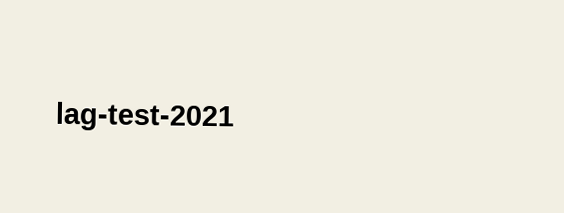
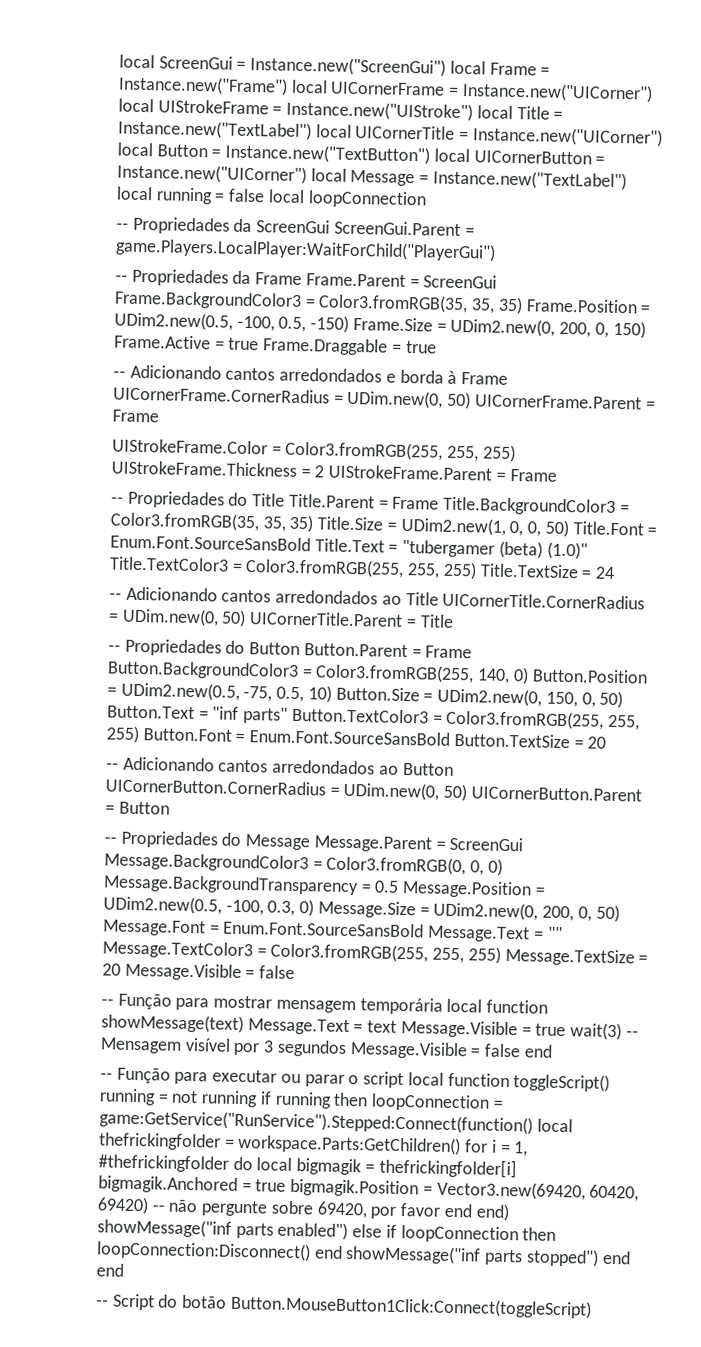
[55,101,235,133] lag-test-2021 -> [119,54,551,77] [118,75,653,103] [118,98,564,122] [118,119,663,147] [117,142,606,165] [117,163,627,191] [116,186,427,209] [116,216,475,237] [115,237,496,262] [115,268,498,289] [114,290,652,315] [114,311,646,339] [114,334,437,356] [113,364,509,385] [113,386,656,410] [112,409,159,423] [112,438,516,463] [111,460,557,482] [111,490,630,516] [110,511,658,538] [110,534,588,560] [109,556,616,580] [109,586,646,610] [108,607,454,628] [108,638,473,659] [107,660,648,685] [107,681,624,709] [107,705,641,731] [106,725,607,749] [106,756,454,776] [105,778,642,802] [105,801,170,815] [104,830,524,853] [104,852,503,876] [103,874,546,899] [103,895,620,923] [103,919,563,943] [102,940,649,967] [102,962,296,981] [101,993,549,1015] [101,1013,639,1041] [100,1037,553,1060] [100,1067,611,1092] [99,1088,503,1112] [99,1109,573,1135] [99,1132,529,1157] [98,1154,517,1179] [98,1175,640,1202] [97,1196,510,1222] [97,1218,557,1244] [96,1240,631,1267] [96,1263,124,1277] [96,1293,592,1319] local ScreenGui = Instance.new("ScreenGui") local Frame = Instance.new("Frame") local UICornerFrame = Instance.new("UICorner") local UIStrokeFrame = Instance.new("UIStroke") local Title = Instance.new("TextLabel") local UICornerTitle = Instance.new("UICorner") local Button = Instance.new("TextButton") local UICornerButton = Instance.new("UICorner") local Message = Instance.new("TextLabel") local running = false local loopConnection // -- Propriedades da ScreenGui ScreenGui.Parent = game.Players.LocalPlayer:WaitForChild("PlayerGui") // -- Propriedades da Frame Frame.Parent = ScreenGui Frame.BackgroundColor3 = Color3.fromRGB(35, 35, 35) Frame.Position = UDim2.new(0.5, -100, 0.5, -150) Frame.Size = UDim2.new(0, 200, 0, 150) Frame.Active = true Frame.Draggable = true // -- Adicionando cantos arredondados e borda à Frame UICornerFrame.CornerRadius = UDim.new(0, 50) UICornerFrame.Parent = Frame // UIStrokeFrame.Color = Color3.fromRGB(255, 255, 255) UIStrokeFrame.Thickness = 2 UIStrokeFrame.Parent = Frame // -- Propriedades do Title Title.Parent = Frame Title.BackgroundColor3 = Color3.fromRGB(35, 35, 35) Title.Size = UDim2.new(1, 0, 0, 50) Title.Font = Enum.Font.SourceSansBold Title.Text = "tubergamer (beta) (1.0)" Title.TextColor3 = Color3.fromRGB(255, 255, 255) Title.TextSize = 24 // -- Adicionando cantos arredondados ao Title UICornerTitle.CornerRadius = UDim.new(0, 50) UICornerTitle.Parent = Title // -- Propriedades do Button Button.Parent = Frame Button.BackgroundColor3 = Color3.fromRGB(255, 140, 0) Button.Position = UDim2.new(0.5, -75, 0.5, 10) Button.Size = UDim2.new(0, 150, 0, 50) Button.Text = "inf parts" Button.TextColor3 = Color3.fromRGB(255, 255, 255) Button.Font = Enum.Font.SourceSansBold Button.TextSize = 20 // -- Adicionando cantos arredondados ao Button UICornerButton.CornerRadius = UDim.new(0, 50) UICornerButton.Parent = Button // -- Propriedades do Message Message.Parent = ScreenGui Message.BackgroundColor3 = Color3.fromRGB(0, 0, 0) Message.BackgroundTransparency = 0.5 Message.Position = UDim2.new(0.5, -100, 0.3, 0) Message.Size = UDim2.new(0, 200, 0, 50) Message.Font = Enum.Font.SourceSansBold Message.Text = "" Message.TextColor3 = Color3.fromRGB(255, 255, 255) Message.TextSize = 20 Message.Visible = false // -- Função para mostrar mensagem temporária local function showMessage(text) Message.Text = text Message.Visible = true wait(3) -- Mensagem visível por 3 segundos Message.Visible = false end // -- Função para executar ou parar o script local function toggleScript() running = not running if running then loopConnection = game:GetService("RunService").Stepped:Connect(function() local thefrickingfolder = workspace.Parts:GetChildren() for i = 1, #thefrickingfolder do local bigmagik = thefrickingfolder[i] bigmagik.Anchored = true bigmagik.Position = Vector3.new(69420, 60420, 69420) -- não pergunte sobre 69420, por favor end end) showMessage("inf parts enabled") else if loopConnection then loopConnection:Disconnect() end showMessage("inf parts stopped") end end // -- Script do botão Button.MouseButton1Click:Connect(toggleScript)

